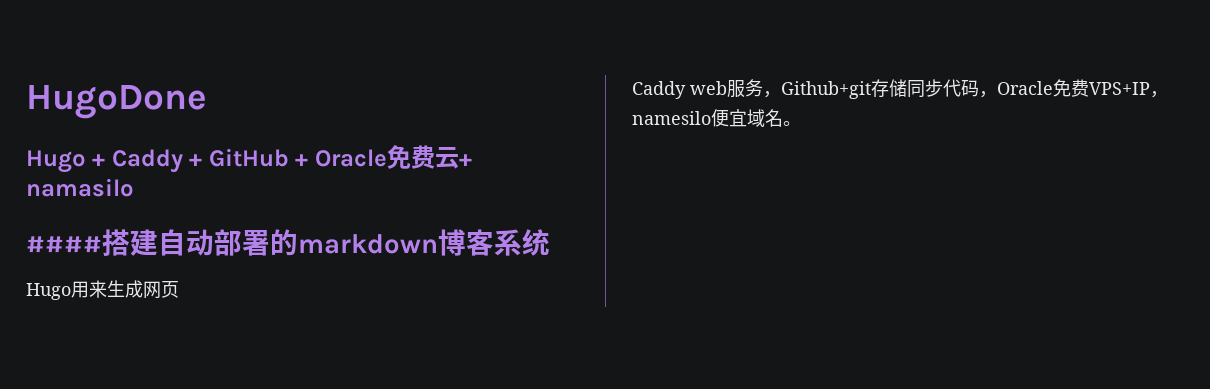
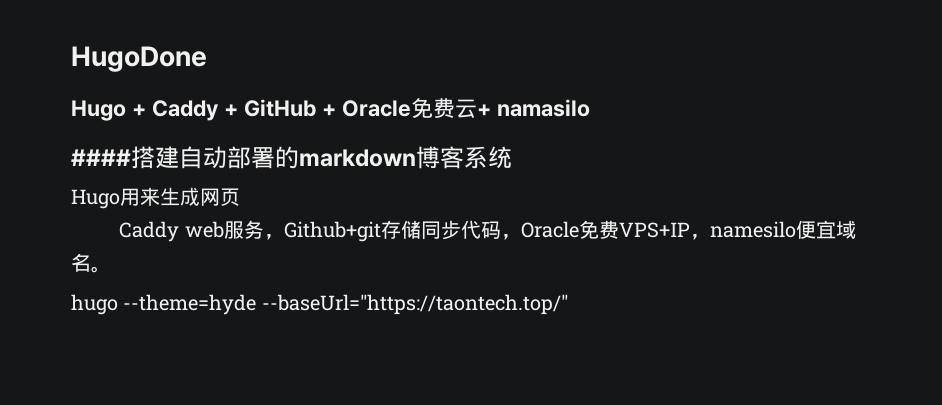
(801, 123) none -> [71,294,568,315] // hugo --theme=hyde --baseUrl="https://taontech.top/"

